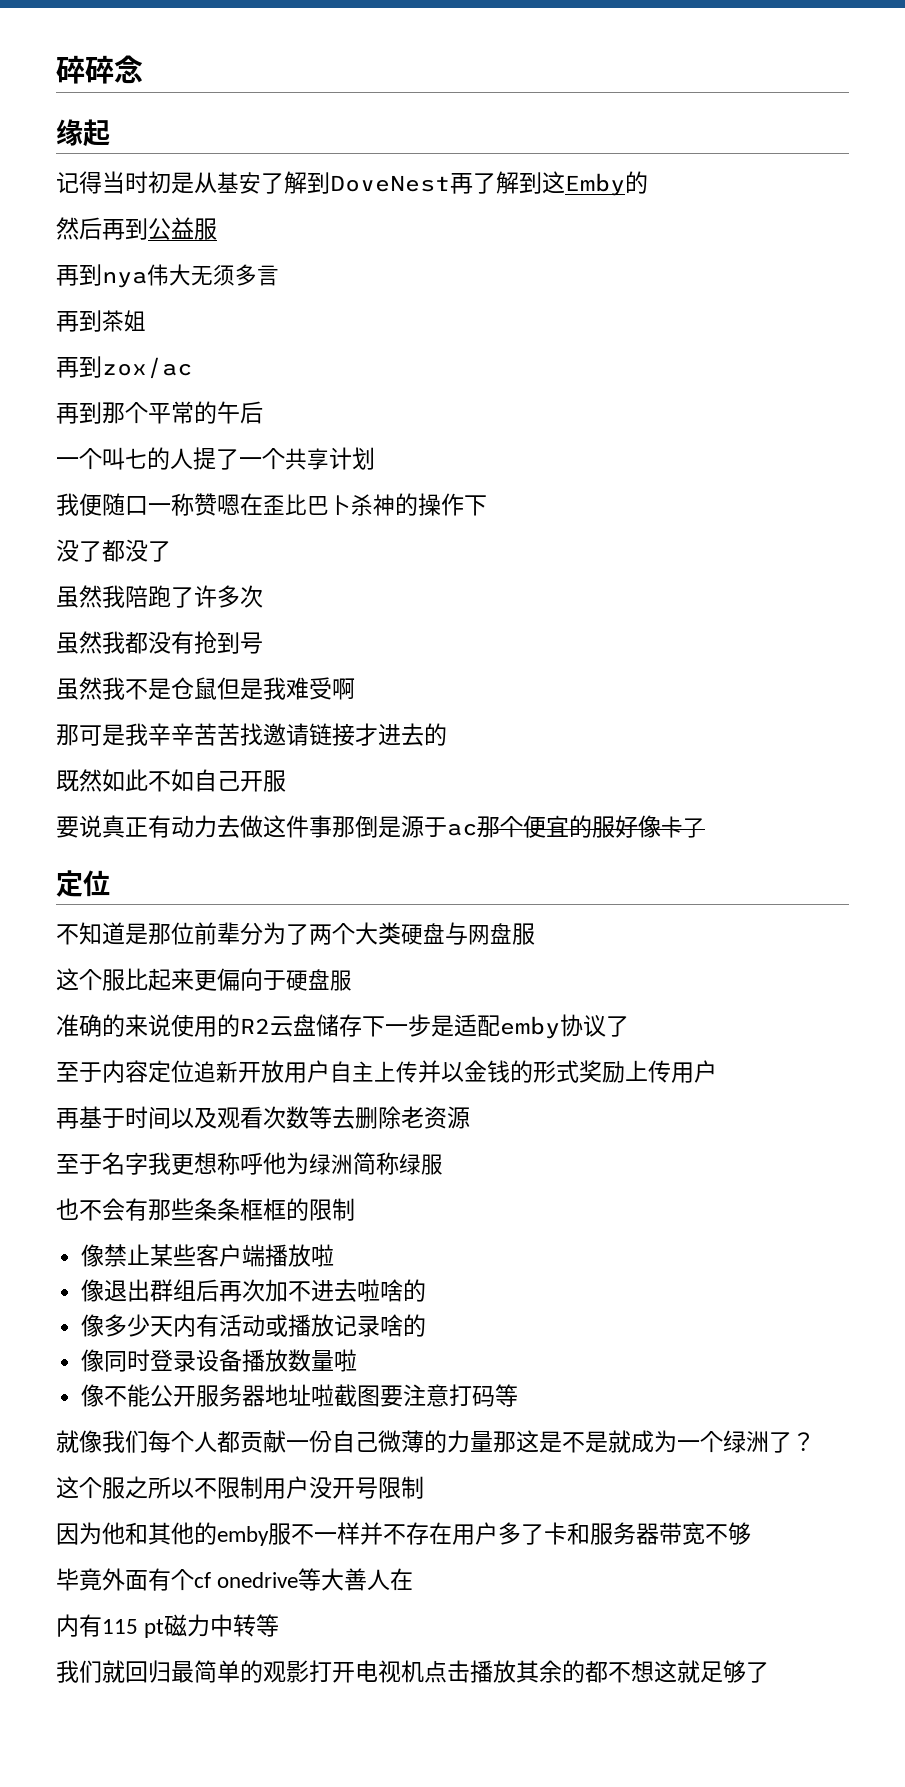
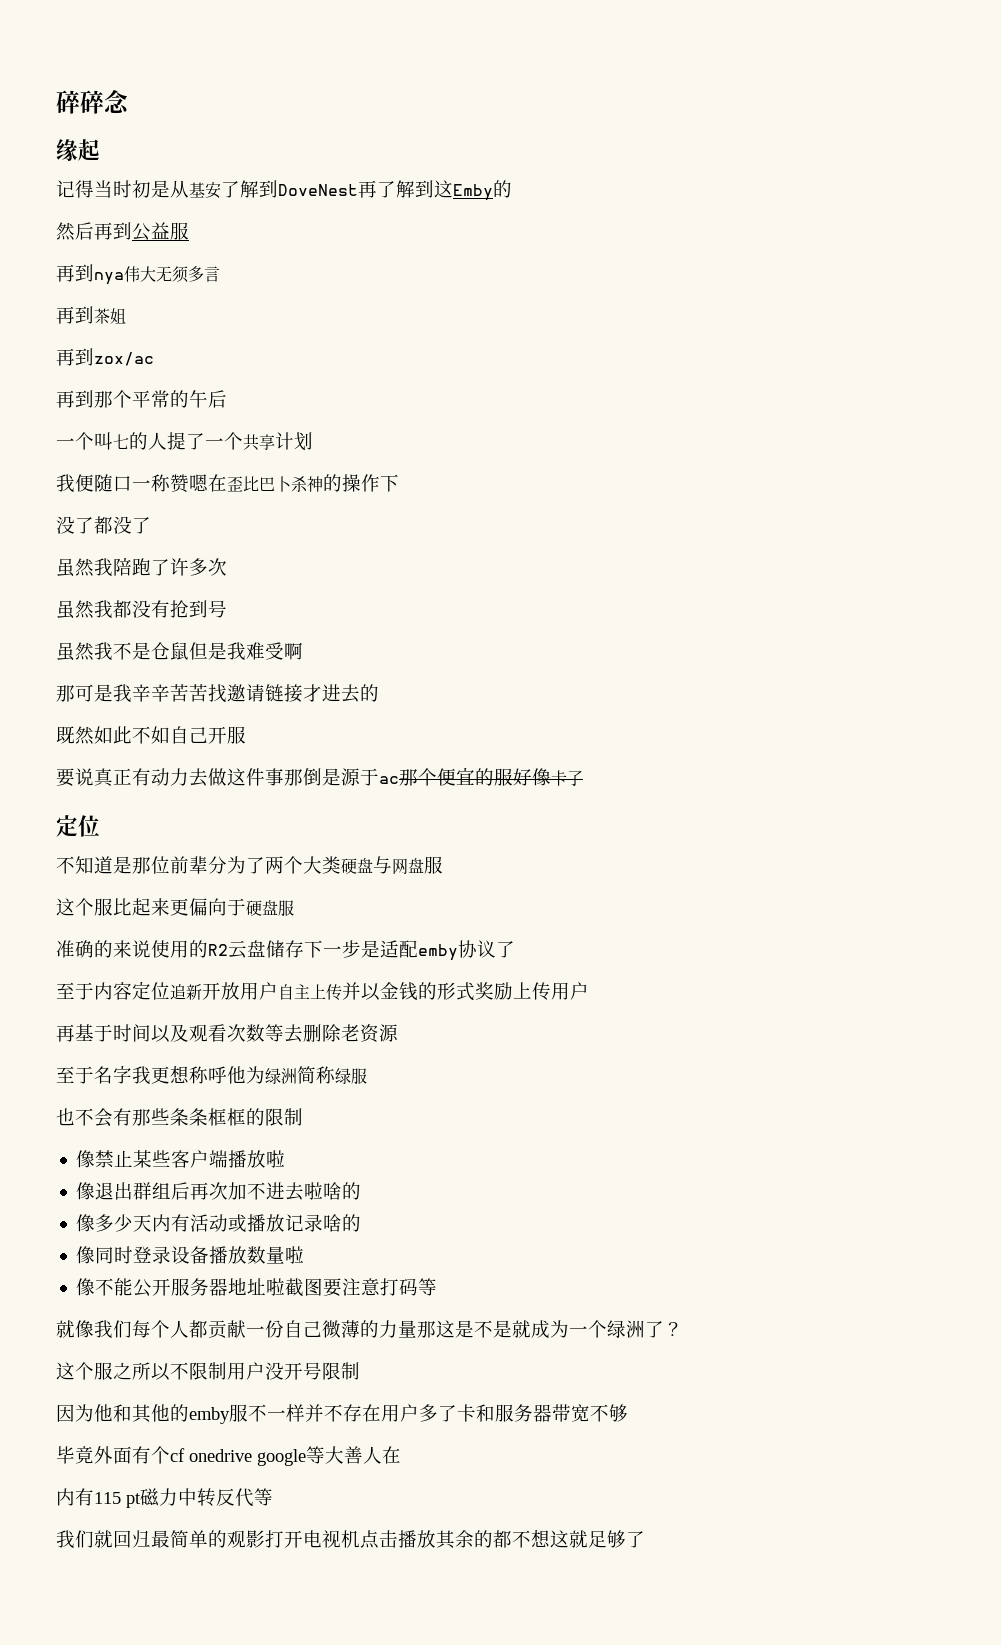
(299, 1580) none -> [257,1449,306,1466] google
(257, 1625) none -> [216,1488,254,1507] 反代

